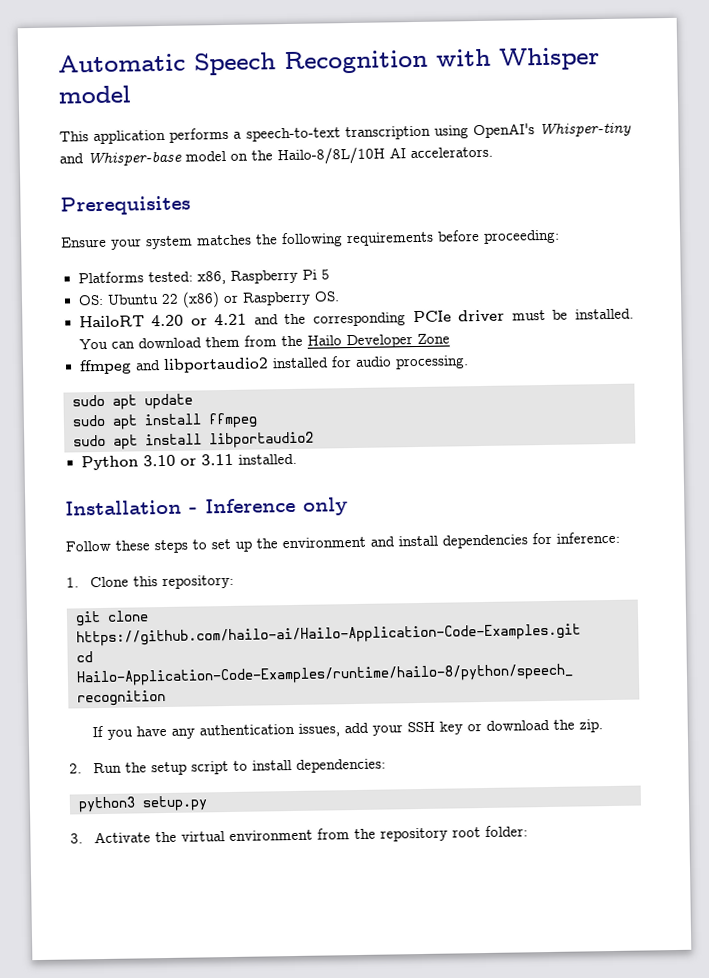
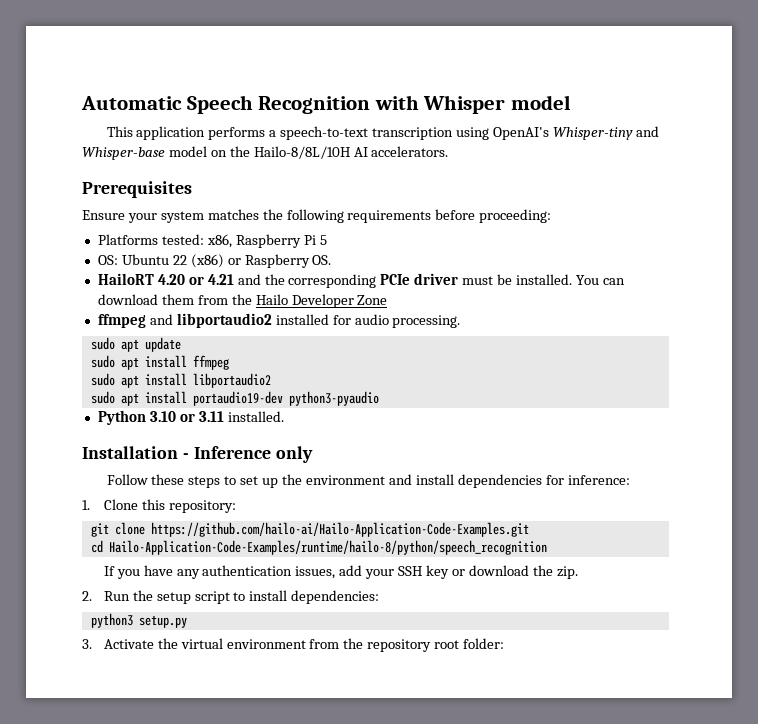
(314, 440) none -> [90,391,379,406] // sudo apt install portaudio19-dev python3-pyaudio

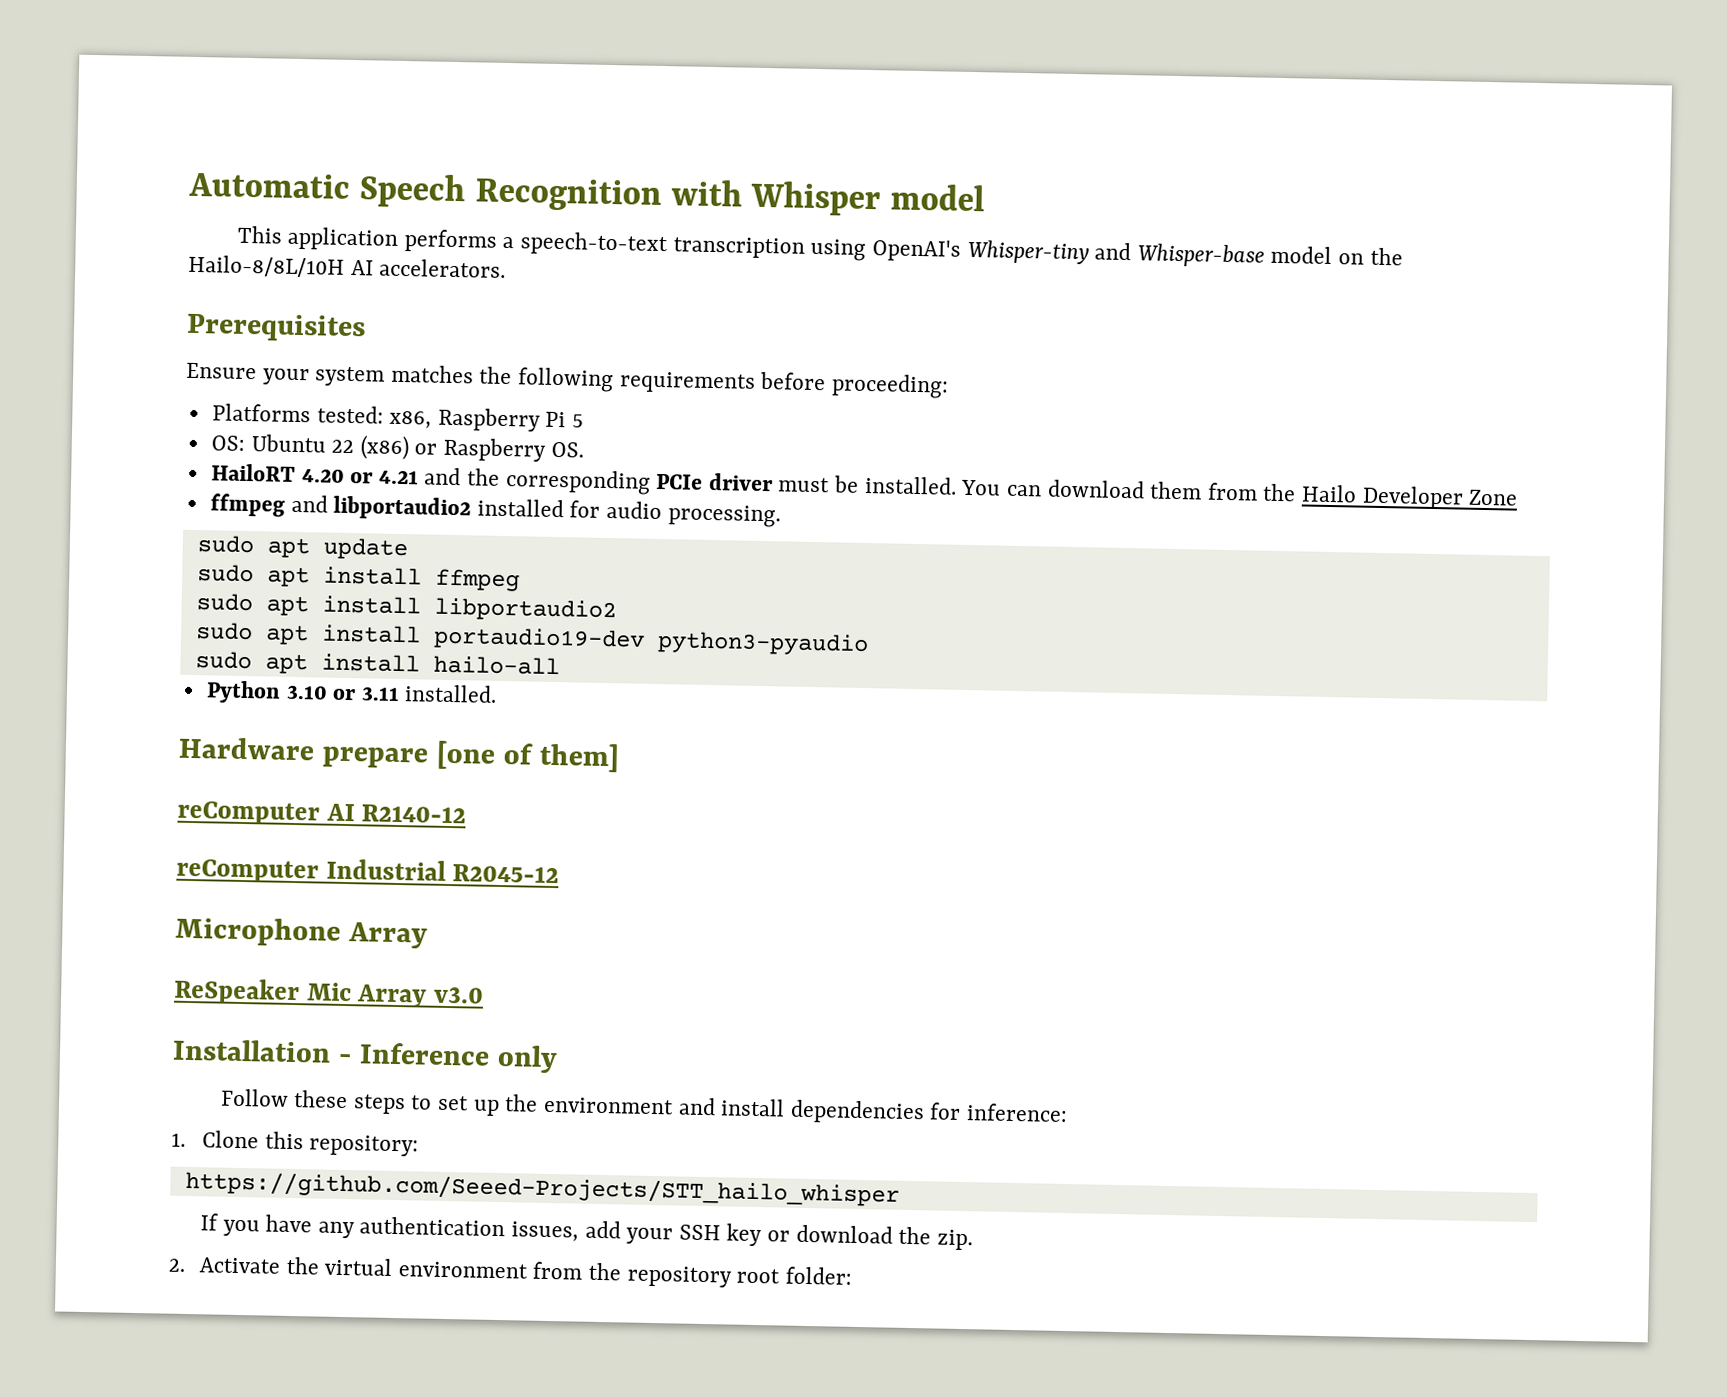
(379, 398) none -> [194,651,560,676] // sudo apt install hailo-all
(284, 416) none -> [178,736,620,773] [177,800,467,826] [176,858,560,884] [175,916,428,949] [173,977,485,1008] // Hardware prepare [one of them] // reComputer AI R2140-12 // reComputer Industrial R2045-12 // Microphone Array // ReSpeaker Mic Array v3.0
[90,522,529,537] [90,540,547,555] git clone https://github.com/hailo-ai/Hailo-Application-Code-Examples.git // cd Hailo-Application-Code-Examples/runtime/hailo-8/python/speech_recognition -> [184,1170,900,1207] https://github.com/Seeed-Projects/STT_hailo_whisper
[103,590,380,604] [90,613,187,628] [82,639,92,649] Run the setup script to install dependencies: // python3 setup.py // 3. -> (186, 1265) none

